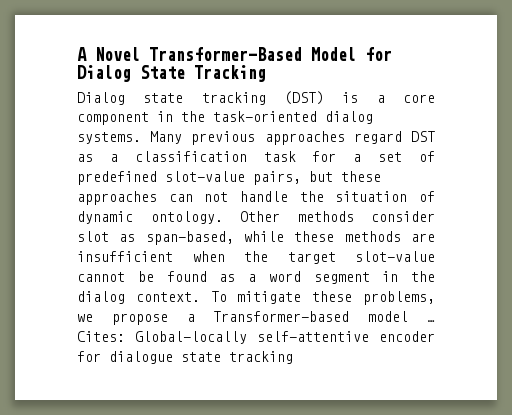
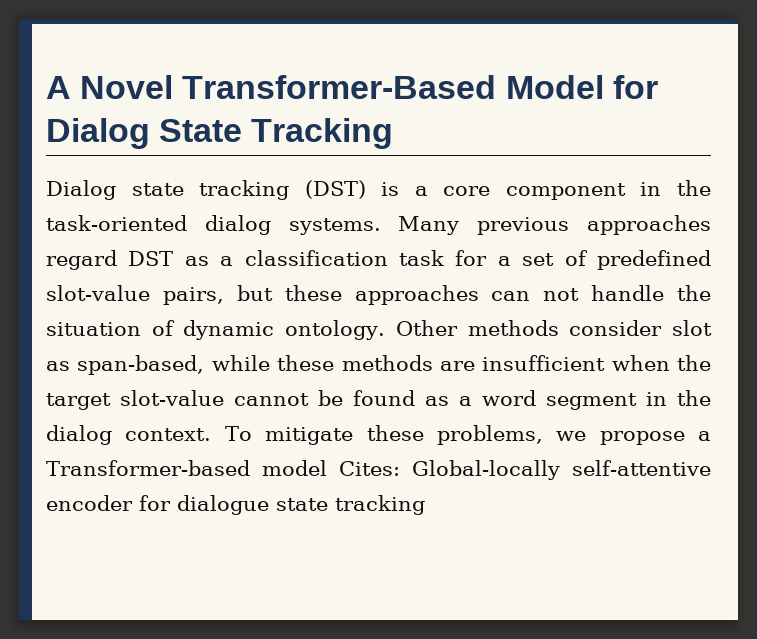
[427,320,435,322] … -> (328, 468) none

